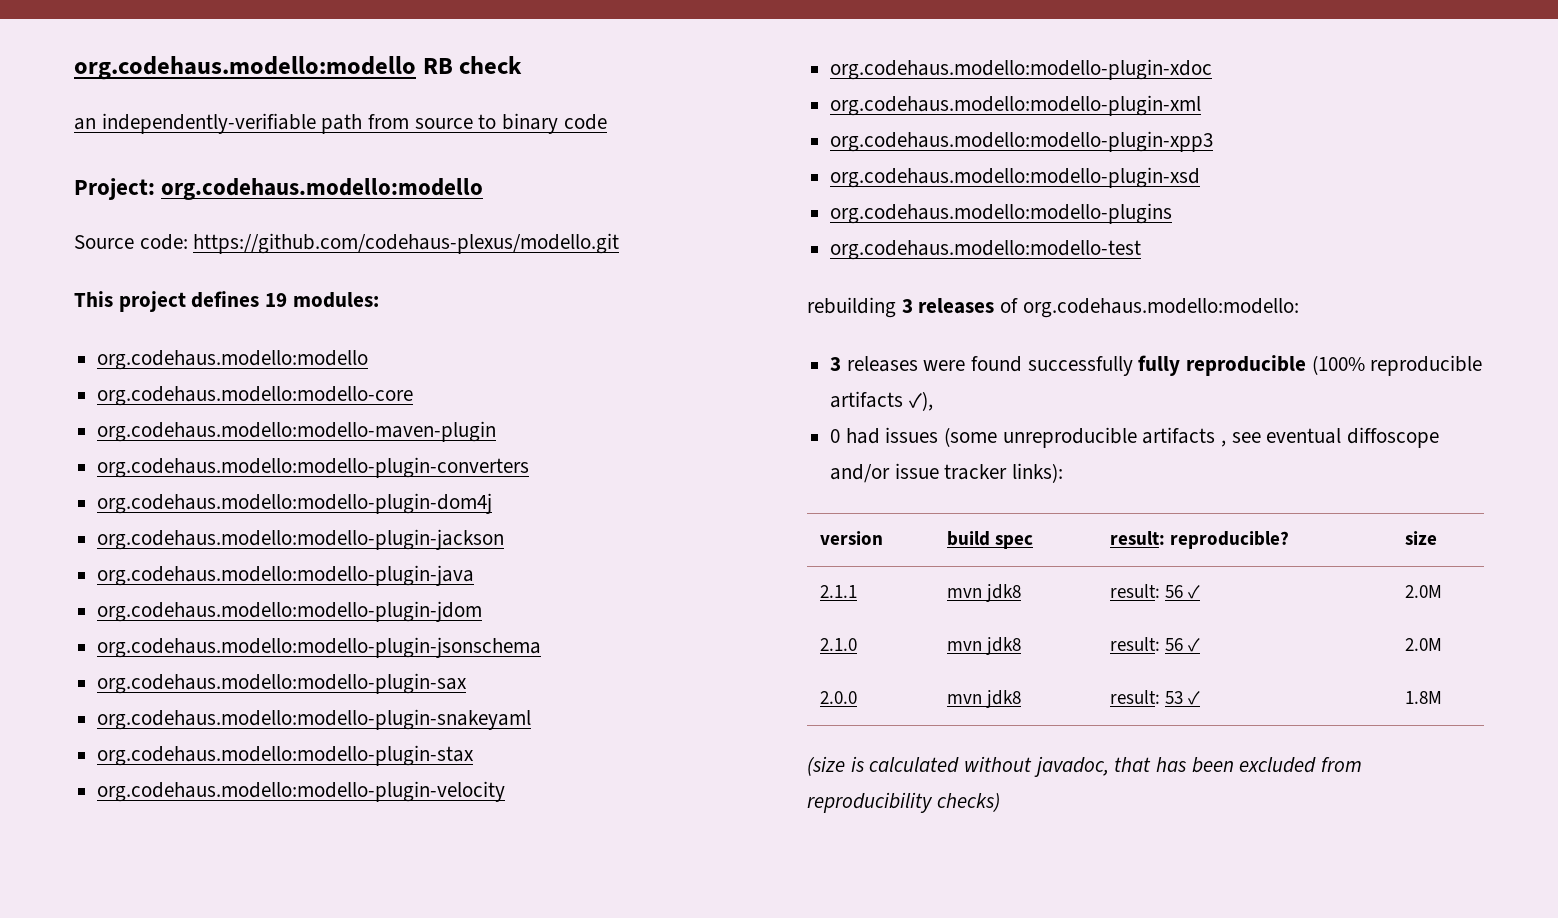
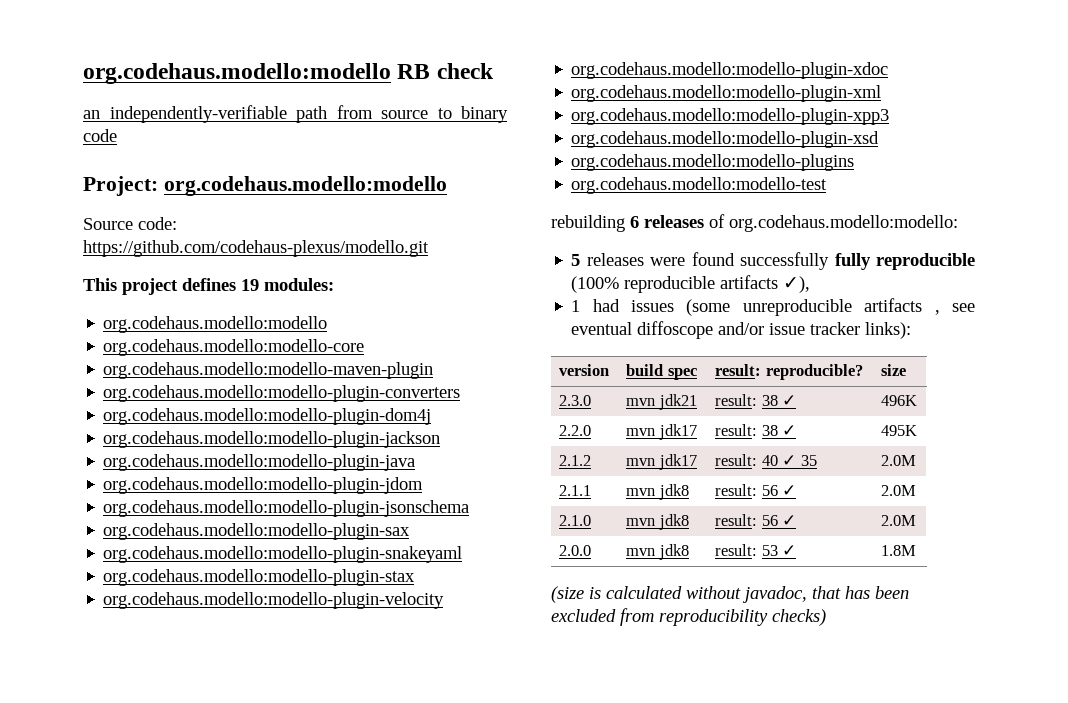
[901,299,913,313] 3 -> [630,216,639,228] 6
[830,357,842,371] 3 -> [571,254,581,266] 5
[830,429,841,443] 0 -> [571,300,581,312] 1
(1437, 538) none -> [559,395,592,406] [626,394,697,410] [715,394,797,406] [881,395,918,406] [559,425,592,436] [626,424,697,440] [715,424,797,436] [881,425,918,436] [559,455,592,466] [626,454,697,470] [715,454,817,466] [881,455,917,466] // 2.3.0 | mvn jdk21 | result: 38 ✓ | 496K // 2.2.0 | mvn jdk17 | result: 38 ✓ | 495K // 2.1.2 | mvn jdk17 | result: 40 ✓ 35 | 2.0M

